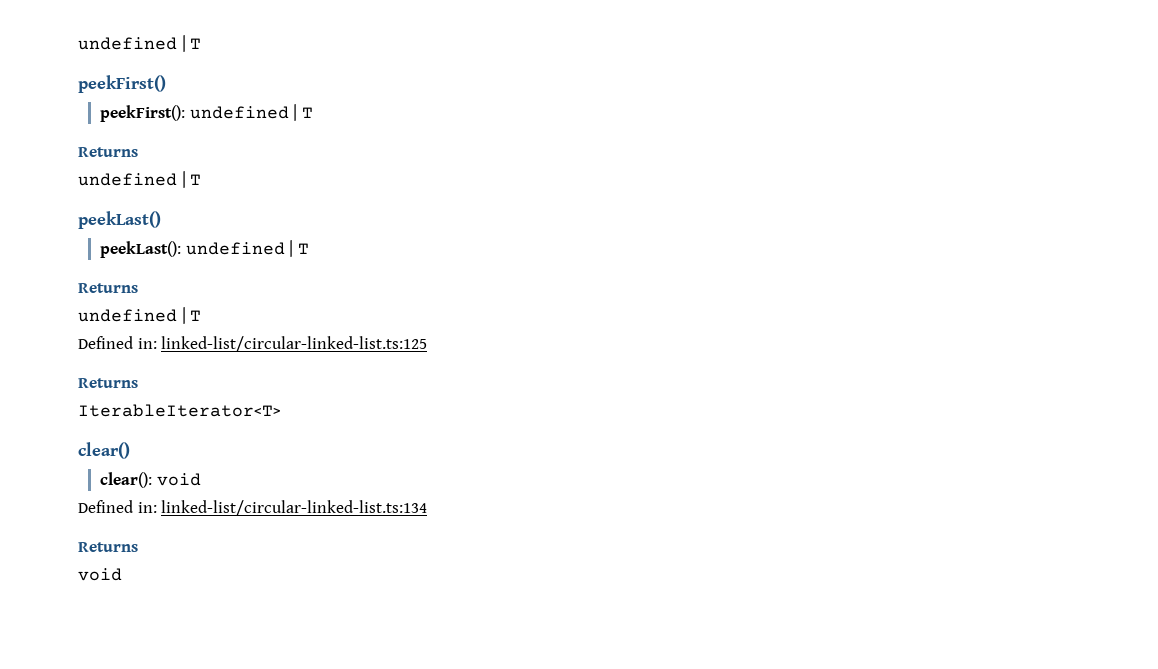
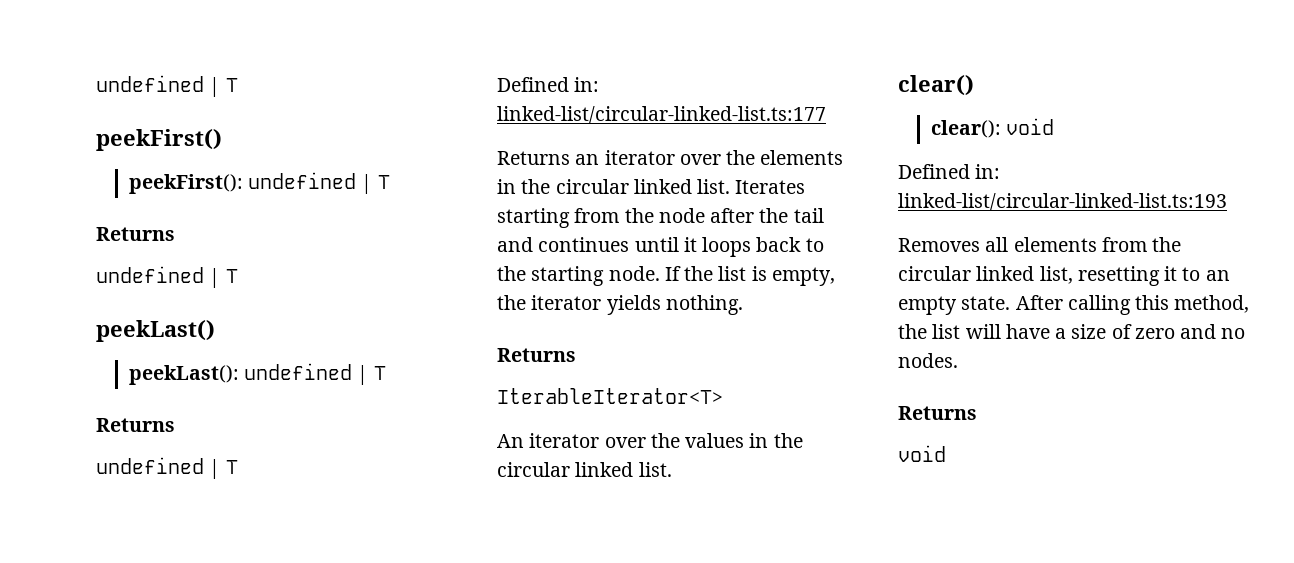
[161,336,428,352] [78,378,138,388] [78,404,281,417] linked-list/circular-linked-list.ts:125 // Returns // IterableIterator<T> -> [497,106,826,124] [497,150,844,165] [497,179,806,194] [497,208,824,228] [497,237,824,257] [497,266,835,286] [497,295,743,315] [497,348,576,362] [497,388,723,404] [497,433,803,448] [497,462,672,477] linked-list/circular-linked-list.ts:177 // Returns an iterator over the elements in the circular linked list. Iterates starting from the node after the tail and continues until it loops back to the starting node. If the list is empty, the iterator yields nothing. // Returns // IterableIterator<T> // An iterator over the values in the circular linked list.
[161,500,428,516] linked-list/circular-linked-list.ts:134 -> [898,193,1227,211] [898,237,1182,252] [898,266,1230,286] [898,295,1250,315] [898,324,1246,339] [898,353,958,368] linked-list/circular-linked-list.ts:193 // Removes all elements from the circular linked list, resetting it to an empty state. After calling this method, the list will have a size of zero and no nodes.

